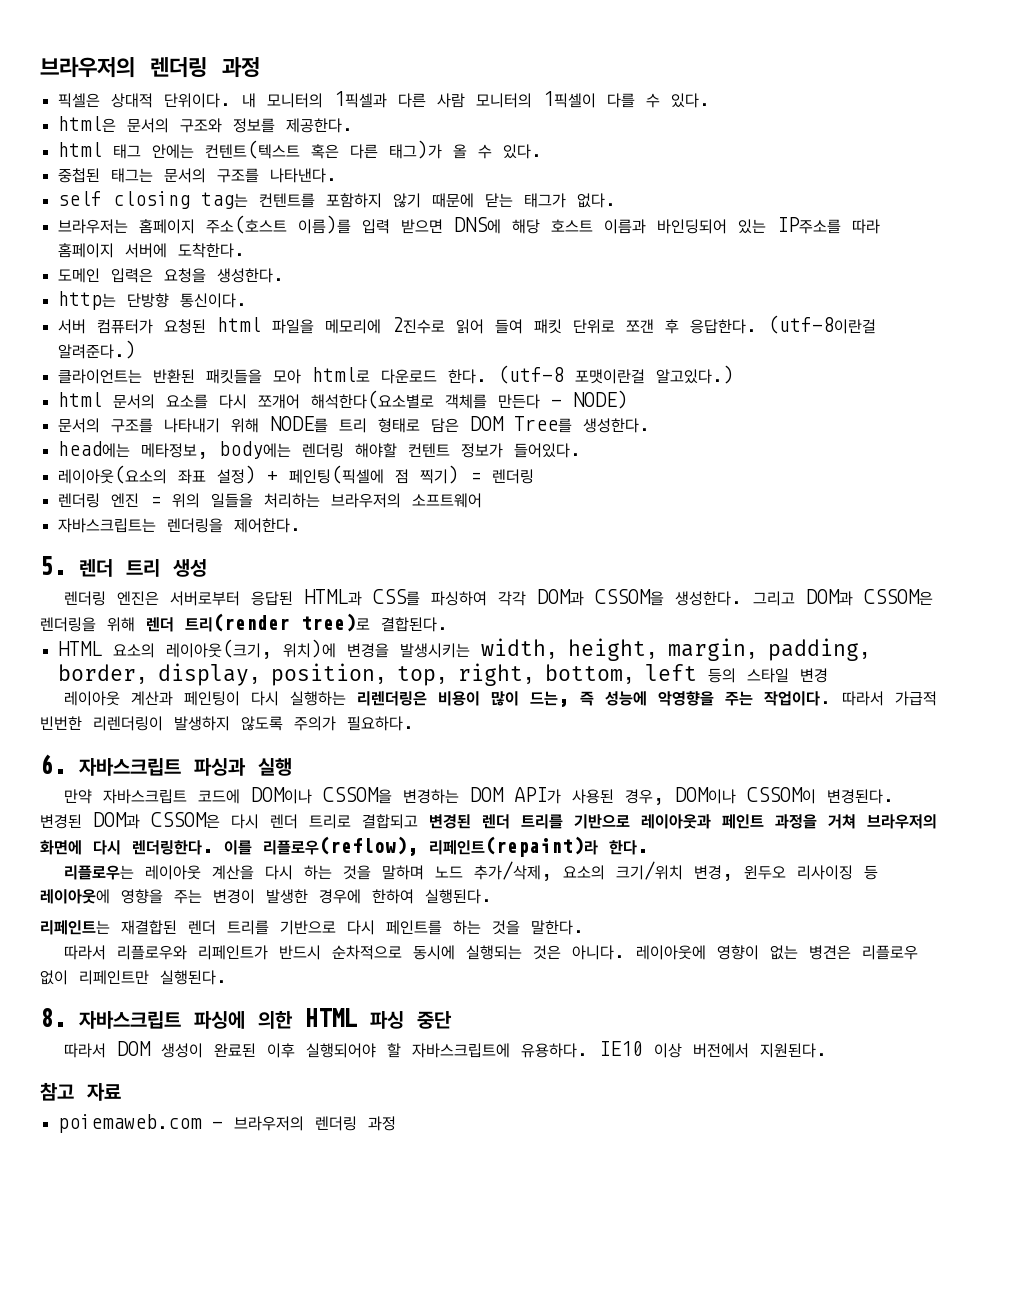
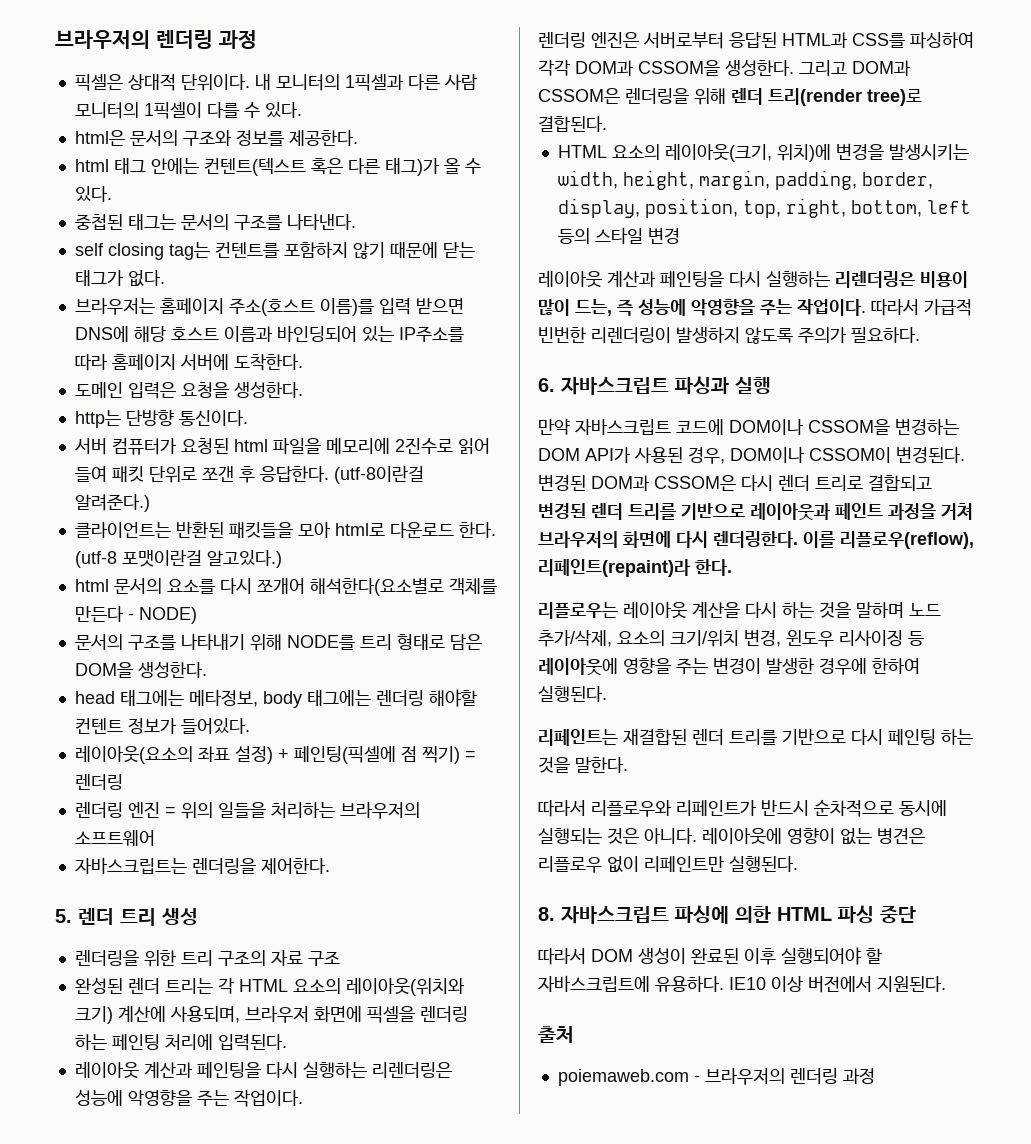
[469,416,650,433] [57,441,291,459] DOM Tree를 생성한다. // head에는 메타정보, body에는 -> [74,662,207,678] [74,689,371,708] DOM을 생성한다. // head 태그에는 메타정보, body 태그에는
(207, 568) none -> [74,950,340,967] [74,978,465,996] [74,1005,468,1024] [74,1034,287,1051] [74,1061,452,1079] [74,1089,303,1107] // 렌더링을 위한 트리 구조의 자료 구조 // 완성된 렌더 트리는 각 HTML 요소의 레이아웃(위치와 크기) 계산에 사용되며, 브라우저 화면에 픽셀을 렌더링 하는 페인팅 처리에 입력된다. // 레이아웃 계산과 페인팅을 다시 실행하는 리렌더링은 성능에 악영향을 주는 작업이다.
[183,691,240,706] 페인팅이 -> [660,271,724,287] 페인팅을
[743,865,786,880] 윈두오 -> [786,630,834,647] 윈도우
[386,920,442,935] 페인트를 -> [888,729,936,745] 페인팅
[40,1082,121,1101] 참고 자료 -> [538,1026,574,1043] 출처

